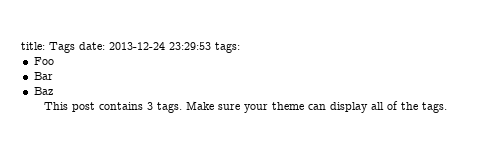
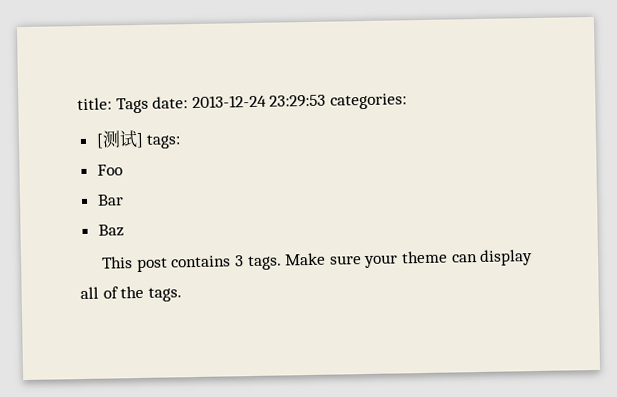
(211, 46) none -> [329,93,407,110] [95,130,144,149] categories: // [测试]

